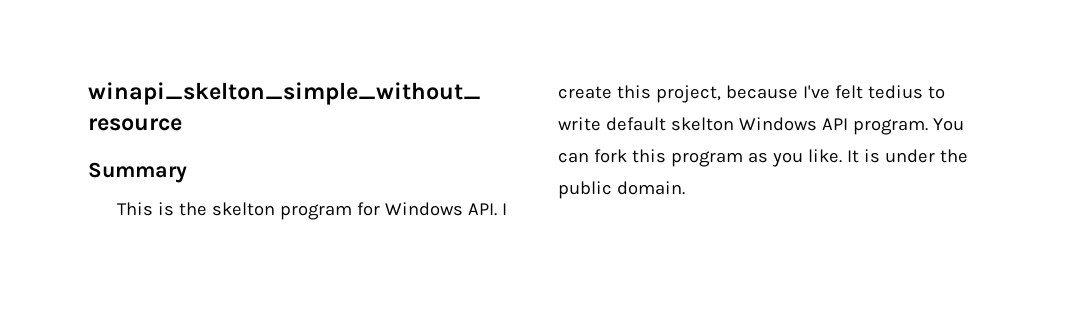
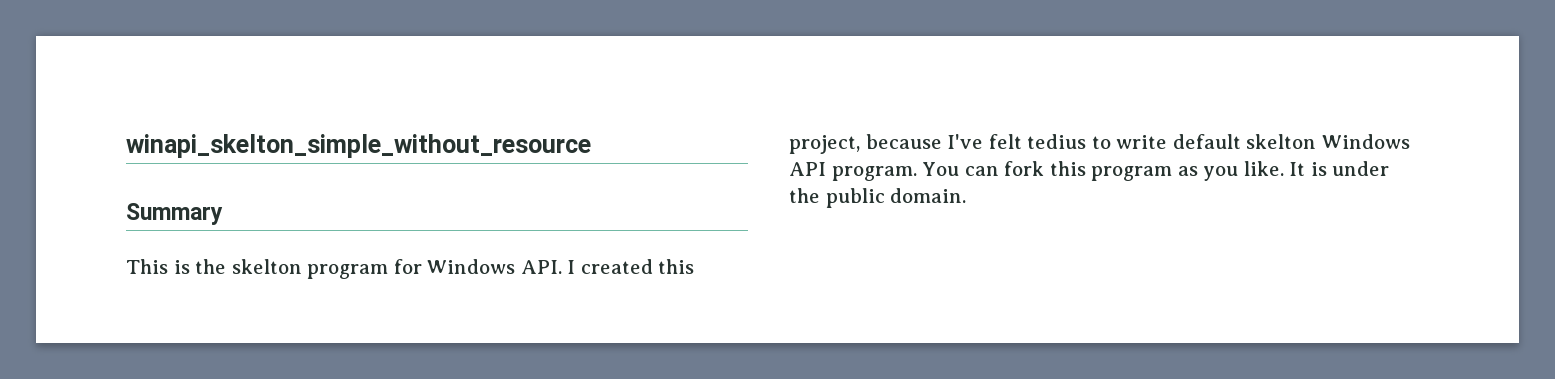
[558,86,612,99] create -> [580,259,653,274] created

